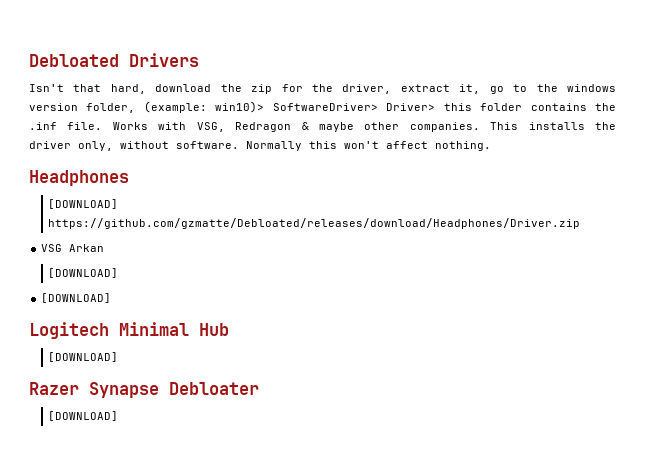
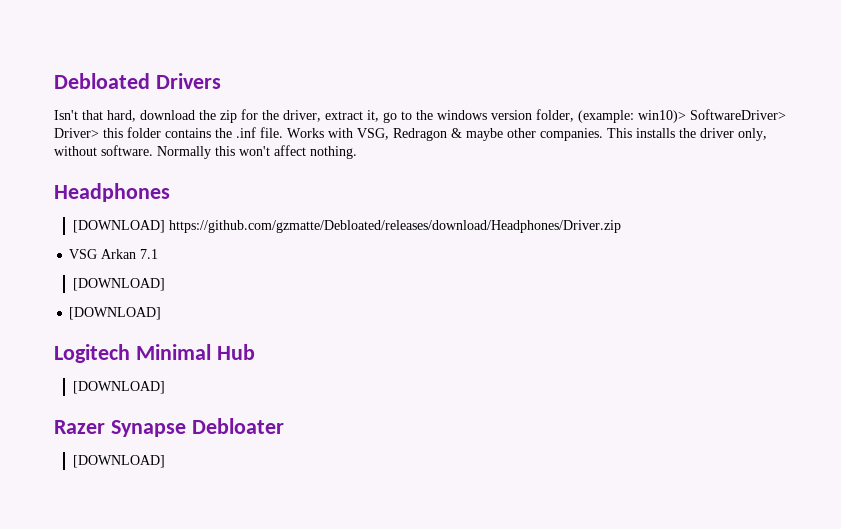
(105, 248) none -> [140,249,159,259] 7.1

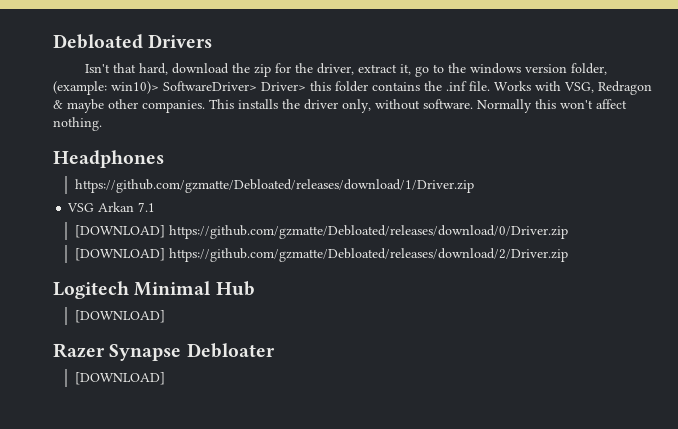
[73,220,622,233] [DOWNLOAD] https://github.com/gzmatte/Debloated/releases/download/Headphones/Driver.zip -> [74,179,474,193] https://github.com/gzmatte/Debloated/releases/download/1/Driver.zip
[69,307,162,320] // [DOWNLOAD] -> [168,225,568,239] [74,248,568,262] https://github.com/gzmatte/Debloated/releases/download/0/Driver.zip // [DOWNLOAD] https://github.com/gzmatte/Debloated/releases/download/2/Driver.zip

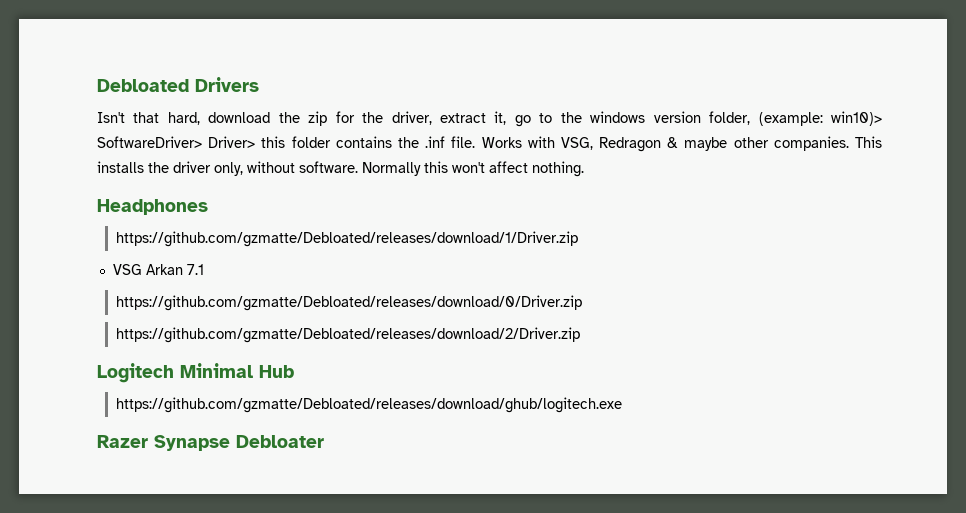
[74,225,165,238] [DOWNLOAD] -> (204, 269) none
[74,248,165,261] [DOWNLOAD] -> (582, 303) none
[74,310,165,323] [DOWNLOAD] -> [115,397,622,413] https://github.com/gzmatte/Debloated/releases/download/ghub/logitech.exe
[74,372,165,385] // [DOWNLOAD] -> (324, 441) none

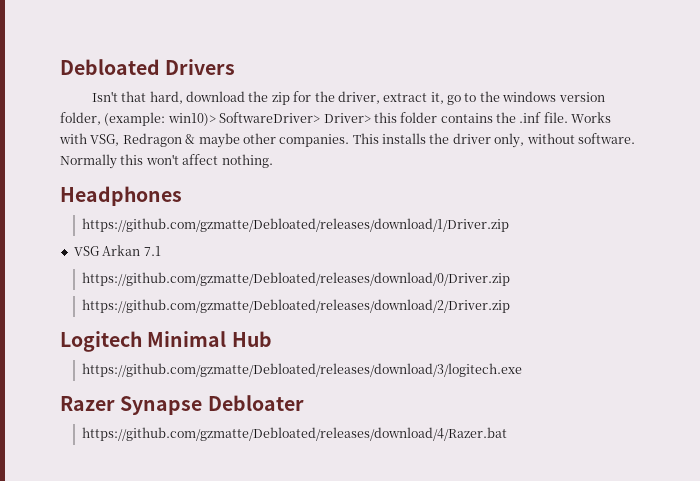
[115,397,622,413] https://github.com/gzmatte/Debloated/releases/download/ghub/logitech.exe -> [81,363,522,377] https://github.com/gzmatte/Debloated/releases/download/3/logitech.exe
(324, 441) none -> [81,427,507,441] // https://github.com/gzmatte/Debloated/releases/download/4/Razer.bat

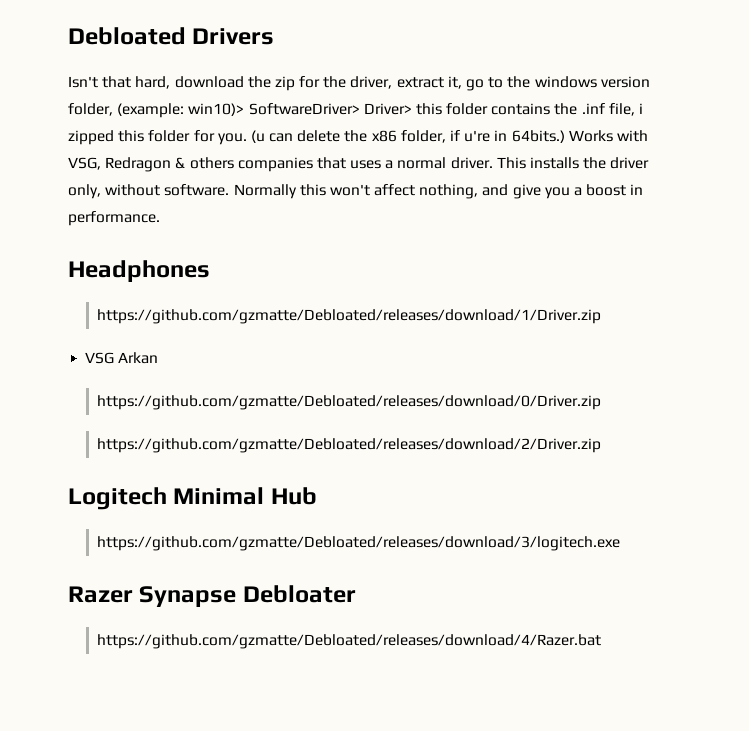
[543,112,568,123] file. -> [608,103,644,116] [68,130,565,145] file, i zipped this folder for you. (u can delete the x86 folder, if u're in 64bits.)
[198,133,350,148] maybe other companies. -> [189,157,493,172] others companies that uses a normal driver.
[221,154,273,168] nothing. -> [419,184,644,199] [68,211,160,226] nothing, and give you a boost in performance.
[143,246,161,256] 7.1 -> (159, 358) none

